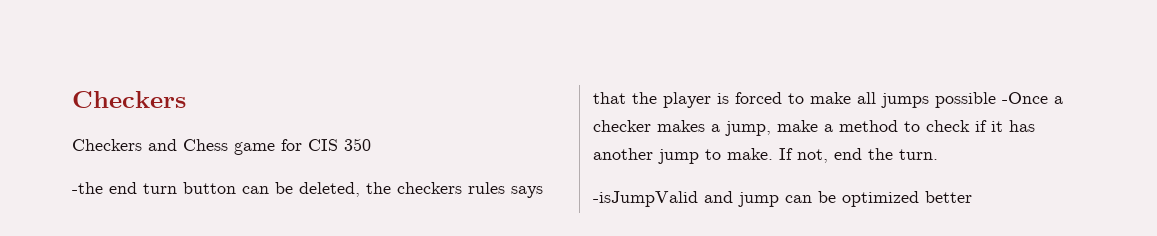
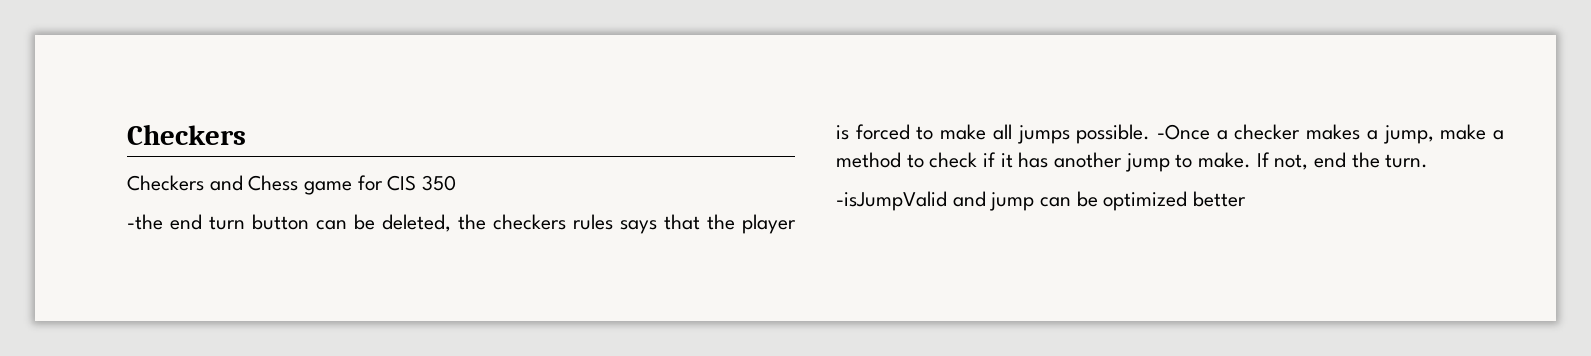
[935,92,996,108] possible -> [1076,124,1151,144] possible.

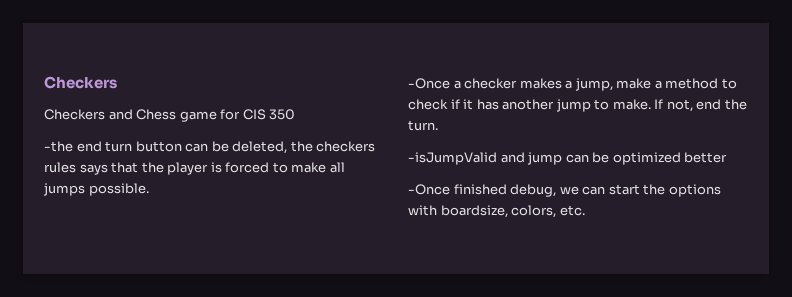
(1151, 134) none -> (149, 189) //
(1247, 199) none -> [408,184,721,197] [408,205,585,218] // -Once finished debug, we can start the options with boardsize, colors, etc.

